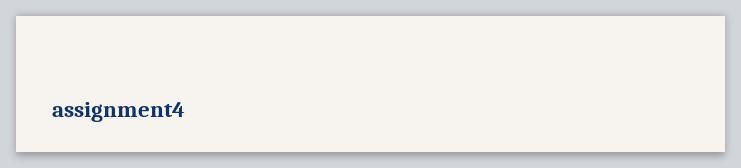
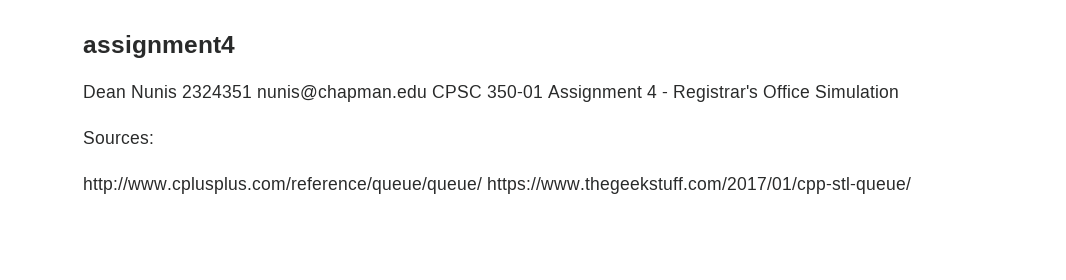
(185, 112) none -> [83,85,899,102] [83,131,154,144] [83,177,911,194] // Dean Nunis 2324351 nunis@chapman.edu CPSC 350-01 Assignment 4 - Registrar's Office Simulation // Sources: // http://www.cplusplus.com/reference/queue/queue/ https://www.thegeekstuff.com/2017/01/cpp-stl-queue/

